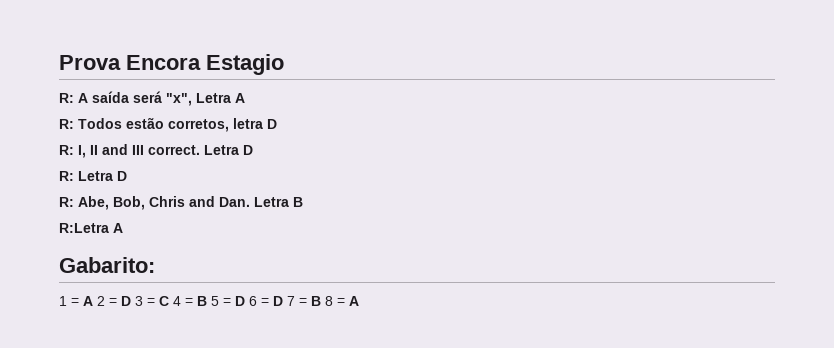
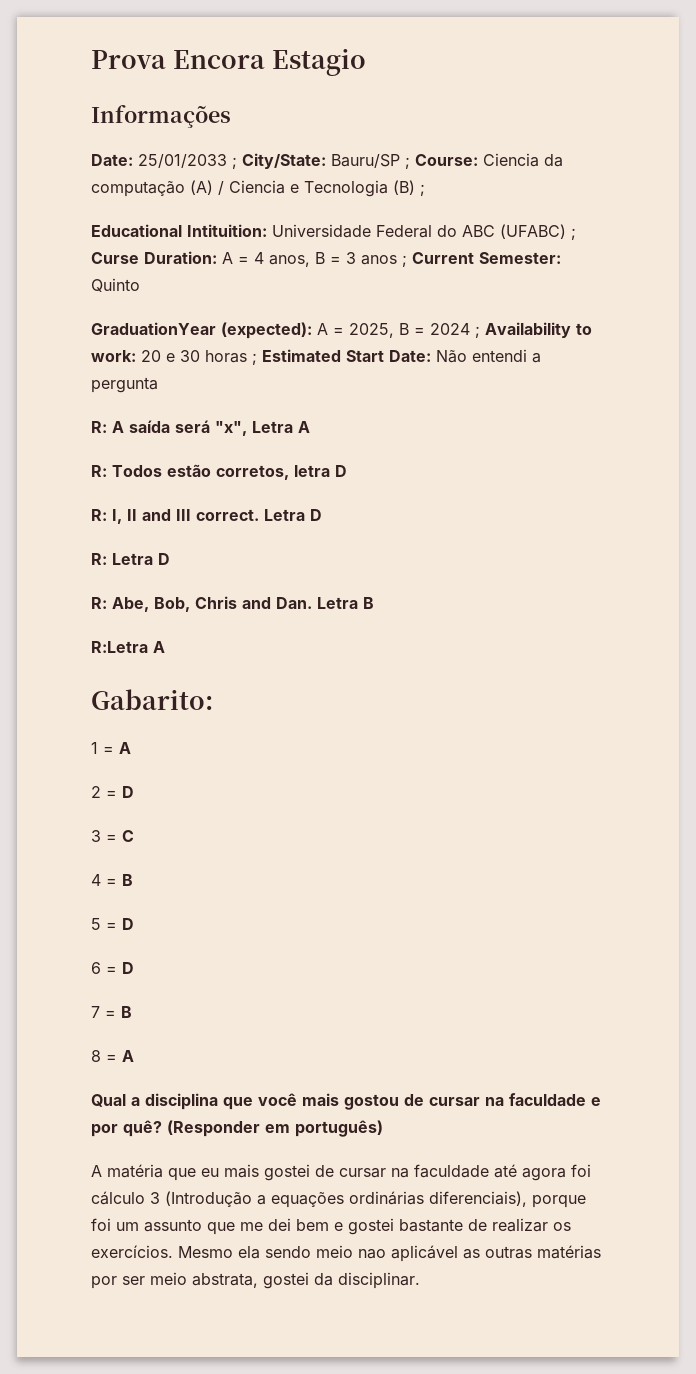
(284, 64) none -> [91,105,231,128] [91,153,563,169] [91,180,425,197] [91,224,576,240] [91,251,561,267] [91,278,140,292] [91,322,592,339] [91,349,541,365] [91,377,158,393] // Informações // Date: 25/01/2033 ; City/State: Bauru/SP ; Course: Ciencia da computação (A) / Ciencia e Tecnologia (B) ; // Educational Intituition: Universidade Federal do ABC (UFABC) ; Curse Duration: A = 4 anos, B = 3 anos ; Current Semester: Quinto // GraduationYear (expected): A = 2025, B = 2024 ; Availability to work: 20 e 30 horas ; Estimated Start Date: Não entendi a pergunta
(93, 301) none -> (131, 748) //
(131, 301) none -> (134, 792) //
(169, 301) none -> (134, 836) //
(207, 301) none -> (133, 880) //
(245, 301) none -> (134, 924) //
(283, 301) none -> (134, 968) //
(321, 301) none -> (132, 1012) //
(359, 301) none -> [91,1093,601,1110] [91,1120,383,1137] [91,1164,591,1181] [91,1191,586,1208] [91,1218,571,1235] [91,1245,601,1262] [91,1272,420,1289] // Qual a disciplina que você mais gostou de cursar na faculdade e por quê? (Responder em português) // A matéria que eu mais gostei de cursar na faculdade até agora foi cálculo 3 (Introdução a equações ordinárias diferenciais), porque foi um assunto que me dei bem e gostei bastante de realizar os exercícios. Mesmo ela sendo meio nao aplicável as outras matérias por ser meio abstrata, gostei da disciplinar.

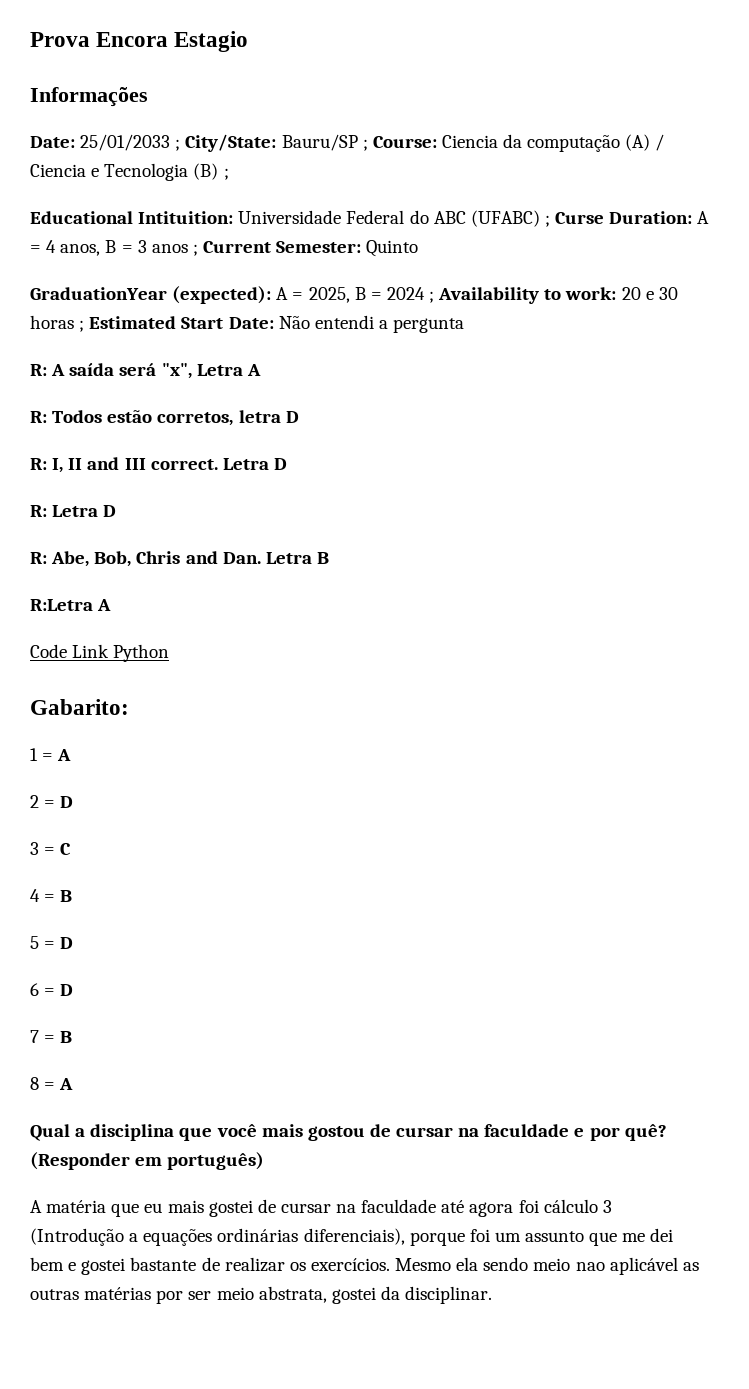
(165, 647) none -> [30,644,170,662] // Code Link Python

